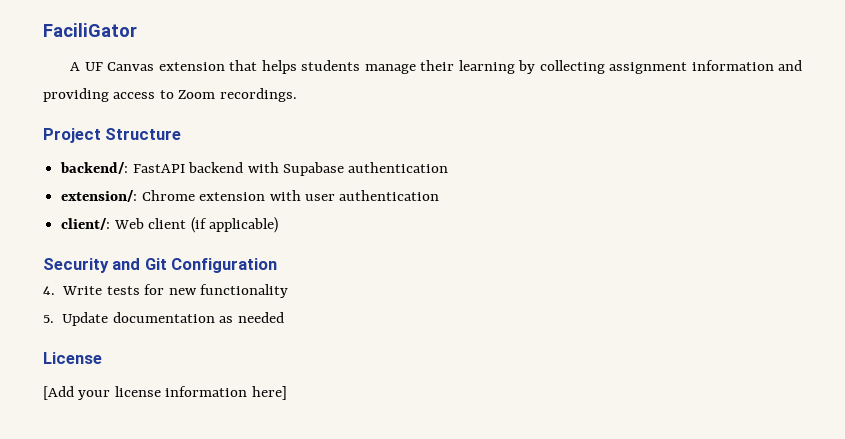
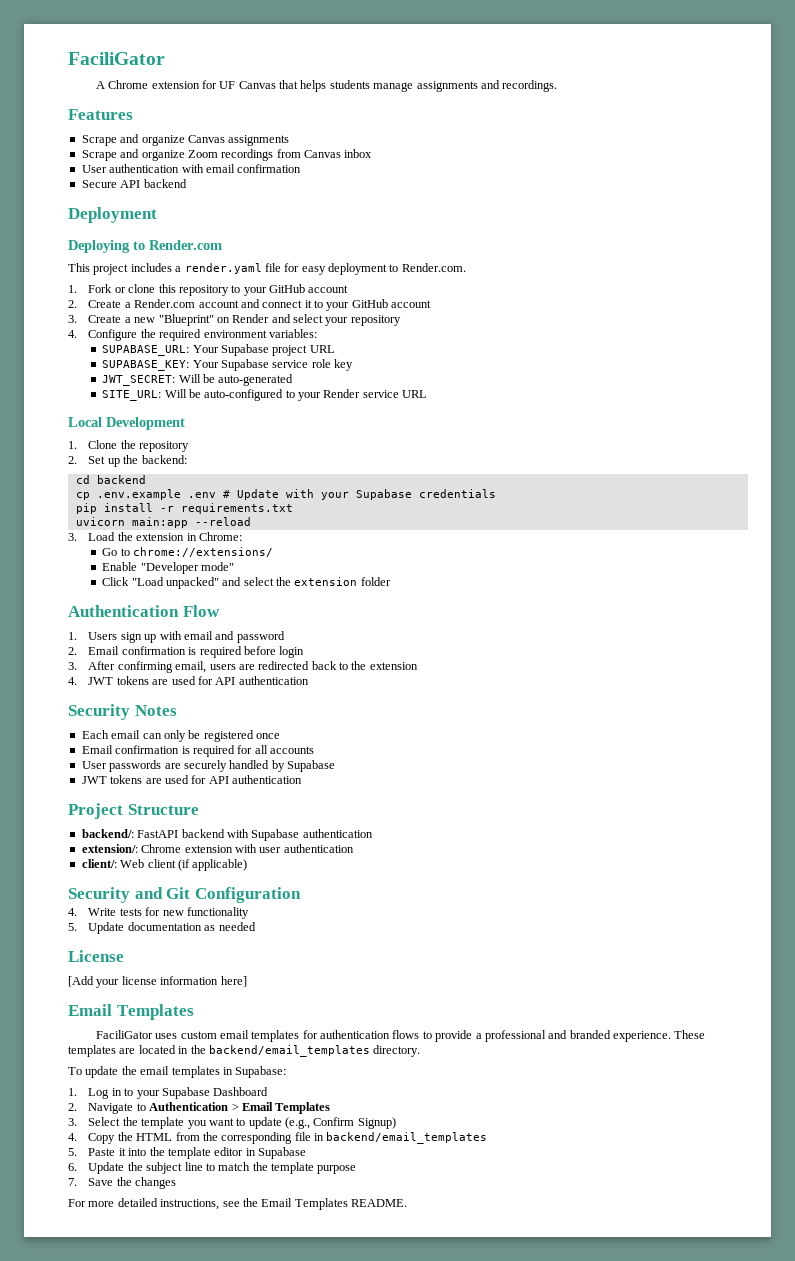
(81, 66) none -> [108,80,217,89] Chrome extension for
[158,62,225,71] extension -> (276, 85) none
[420,60,802,74] [43,88,297,102] their learning by collecting assignment information and providing access to Zoom recordings. -> [416,80,558,92] [68,109,133,120] [81,134,290,146] [81,149,373,161] [81,164,302,173] [81,179,187,188] [68,207,157,223] [68,240,222,253] [68,263,466,275] [68,284,349,296] [68,299,432,311] [68,314,401,326] [68,329,317,341] [102,344,335,356] [102,359,354,371] [102,374,294,386] [102,389,428,401] [68,417,185,430] [68,440,190,452] [68,455,187,467] [75,475,146,484] [75,489,496,500] [75,503,293,514] [75,517,251,528] [68,532,242,541] [102,547,273,557] [102,562,234,574] [102,577,391,589] [68,605,220,617] [68,631,285,643] [68,646,305,658] [68,661,418,673] [68,676,309,685] [68,704,177,720] [81,730,280,742] [81,745,314,757] [81,760,335,772] [81,775,302,784] assignments and recordings. // Features // Scrape and organize Canvas assignments // Scrape and organize Zoom recordings from Canvas inbox // User authentication with email confirmation // Secure API backend // Deployment // Deploying to Render.com // This project includes a render.yaml file for easy deployment to Render.com. // 1. Fork or clone this repository to your GitHub account // 2. Create a Render.com account and connect it to your GitHub account // 3. Create a new "Blueprint" on Render and select your repository // 4. Configure the required environment variables: // SUPABASE_URL: Your Supabase project URL // SUPABASE_KEY: Your Supabase service role key // JWT_SECRET: Will be auto-generated // SITE_URL: Will be auto-configured to your Render service URL // Local Development // 1. Clone the repository // 2. Set up the backend: // cd backend // cp .env.example .env # Update with your Supabase credentials // pip install -r requirements.txt // uvicorn main:app --reload // 3. Load the extension in Chrome: // Go to chrome://extensions/ // Enable "Developer mode" // Click "Load unpacked" and select the extension folder // Authentication Flow // 1. Users sign up with email and password // 2. Email confirmation is required before login // 3. After confirming email, users are redirected back to the extension // 4. JWT tokens are used for API authentication // Security Notes // Each email can only be registered once // Email confirmation is required for all accounts // User passwords are securely handled by Supabase // JWT tokens are used for API authentication
(287, 393) none -> [68,1004,194,1020] [95,1030,706,1042] [68,1045,421,1057] [68,1066,287,1078] [68,1087,269,1099] [68,1102,331,1114] [68,1117,396,1129] [68,1132,488,1144] [68,1147,307,1159] [68,1162,357,1174] [68,1177,177,1189] [68,1198,407,1210] // Email Templates // FaciliGator uses custom email templates for authentication flows to provide a professional and branded experience. These templates are located in the backend/email_templates directory. // To update the email templates in Supabase: // 1. Log in to your Supabase Dashboard // 2. Navigate to Authentication > Email Templates // 3. Select the template you want to update (e.g., Confirm Signup) // 4. Copy the HTML from the corresponding file in backend/email_templates // 5. Paste it into the template editor in Supabase // 6. Update the subject line to match the template purpose // 7. Save the changes // For more detailed instructions, see the Email Templates README.

